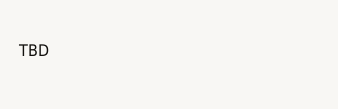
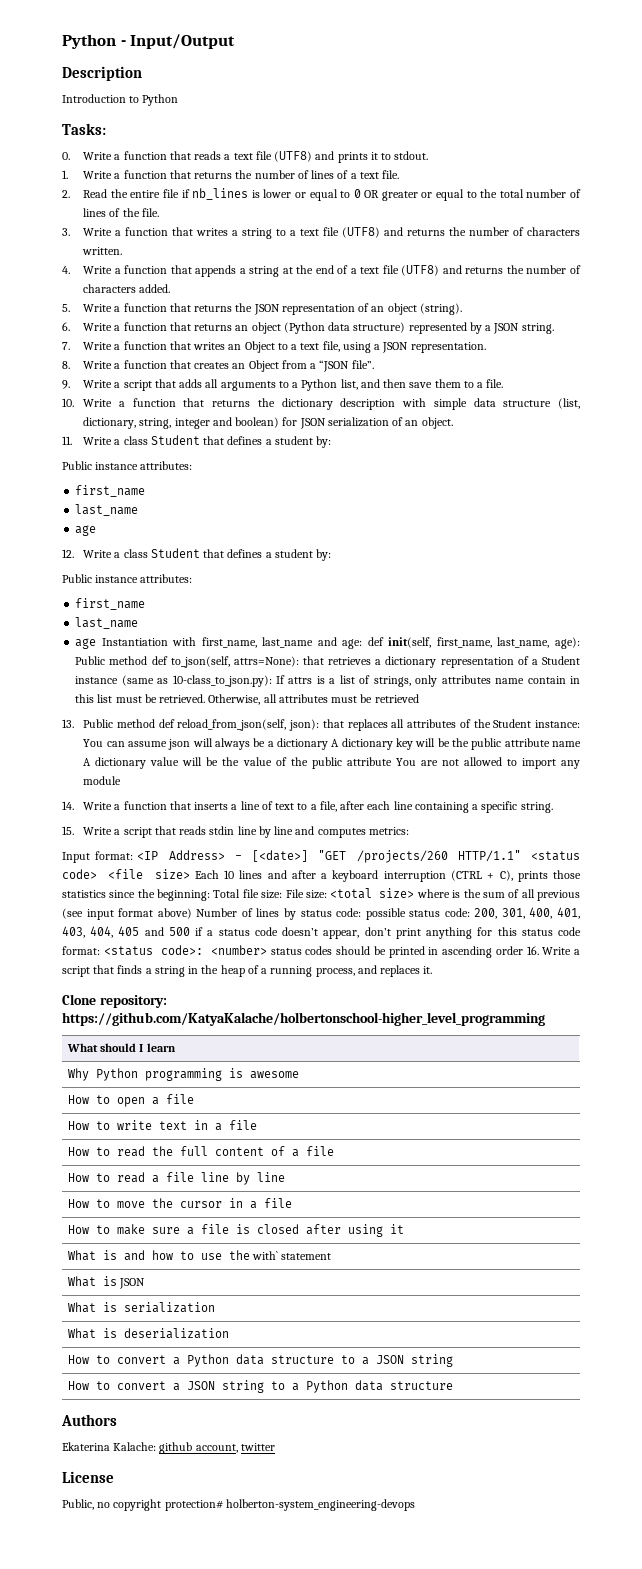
[18,44,49,56] TBD -> [62,34,236,49] [62,66,142,81] [62,94,179,106] [62,123,106,135] [62,151,429,163] [62,170,400,179] [62,188,581,201] [83,208,159,217] [62,227,580,239] [82,247,123,255] [62,265,581,277] [83,284,171,293] [62,303,462,315] [62,322,554,334] [62,341,486,353] [62,360,374,372] [62,379,504,391] [62,398,580,410] [83,417,453,429] [62,435,332,448] [62,461,193,470] [75,485,146,497] [75,504,139,516] [75,525,97,536] [62,548,332,561] [62,574,193,583] [75,598,146,610] [75,617,139,629] [75,637,580,649] [75,656,580,668] [75,675,580,687] [75,694,419,705] [62,719,580,731] [83,738,582,750] [83,757,580,769] [83,776,122,785] [62,801,553,813] [62,826,409,838] [62,850,580,863] [62,869,582,882] [62,888,581,901] [62,907,580,920] [62,926,581,939] [62,945,580,958] [62,965,433,977] [62,994,167,1008] [62,1012,545,1026] [66,1043,176,1052] [67,1068,299,1081] [67,1094,194,1107] [67,1120,257,1131] [67,1146,334,1157] [67,1172,285,1185] [67,1198,292,1209] [67,1224,404,1237] [67,1250,332,1261] [67,1276,146,1289] [67,1302,215,1313] [67,1328,229,1339] [67,1354,453,1367] [67,1380,453,1393] [61,1414,117,1426] [62,1442,275,1454] [62,1471,114,1483] [62,1499,415,1511] Python - Input/Output // Description // Introduction to Python // Tasks: // 0. Write a function that reads a text file (UTF8) and prints it to stdout. // 1. Write a function that returns the number of lines of a text file. // 2. Read the entire file if nb_lines is lower or equal to 0 OR greater or equal to the total number of lines of the file. // 3. Write a function that writes a string to a text file (UTF8) and returns the number of characters written. // 4. Write a function that appends a string at the end of a text file (UTF8) and returns the number of characters added. // 5. Write a function that returns the JSON representation of an object (string). // 6. Write a function that returns an object (Python data structure) represented by a JSON string. // 7. Write a function that writes an Object to a text file, using a JSON representation. // 8. Write a function that creates an Object from a “JSON file”. // 9. Write a script that adds all arguments to a Python list, and then save them to a file. // 10. Write a function that returns the dictionary description with simple data structure (list, dictionary, string, integer and boolean) for JSON serialization of an object. // 11. Write a class Student that defines a student by: // Public instance attributes: // first_name // last_name // age // 12. Write a class Student that defines a student by: // Public instance attributes: // first_name // last_name // age Instantiation with first_name, last_name and age: def init(self, first_name, last_name, age): Public method def to_json(self, attrs=None): that retrieves a dictionary representation of a Student instance (same as 10-class_to_json.py): If attrs is a list of strings, only attributes name contain in this list must be retrieved. Otherwise, all attributes must be retrieved // 13. Public method def reload_from_json(self, json): that replaces all attributes of the Student instance: You can assume json will always be a dictionary A dictionary key will be the public attribute name A dictionary value will be the value of the public attribute You are not allowed to import any module // 14. Write a function that inserts a line of text to a file, after each line containing a specific string. // 15. Write a script that reads stdin line by line and computes metrics: // Input format: <IP Address> - [<date>] "GET /projects/260 HTTP/1.1" <status code> <file size> Each 10 lines and after a keyboard interruption (CTRL + C), prints those statistics since the beginning: Total file size: File size: <total size> where is the sum of all previous (see input format above) Number of lines by status code: possible status code: 200, 301, 400, 401, 403, 404, 405 and 500 if a status code doesn’t appear, don’t print anything for this status code format: <status code>: <number> status codes should be printed in ascending order 16. Write a script that finds a string in the heap of a running process, and replaces it. // Clone repository: https://github.com/KatyaKalache/holbertonschool-higher_level_programming // What should I learn // Why Python programming is awesome // How to open a file // How to write text in a file // How to read the full content of a file // How to read a file line by line // How to move the cursor in a file // How to make sure a file is closed after using it // What is and how to use the with` statement // What is JSON // What is serialization // What is deserialization // How to convert a Python data structure to a JSON string // How to convert a JSON string to a Python data structure // Authors // Ekaterina Kalache: github account, twitter // License // Public, no copyright protection# holberton-system_engineering-devops

